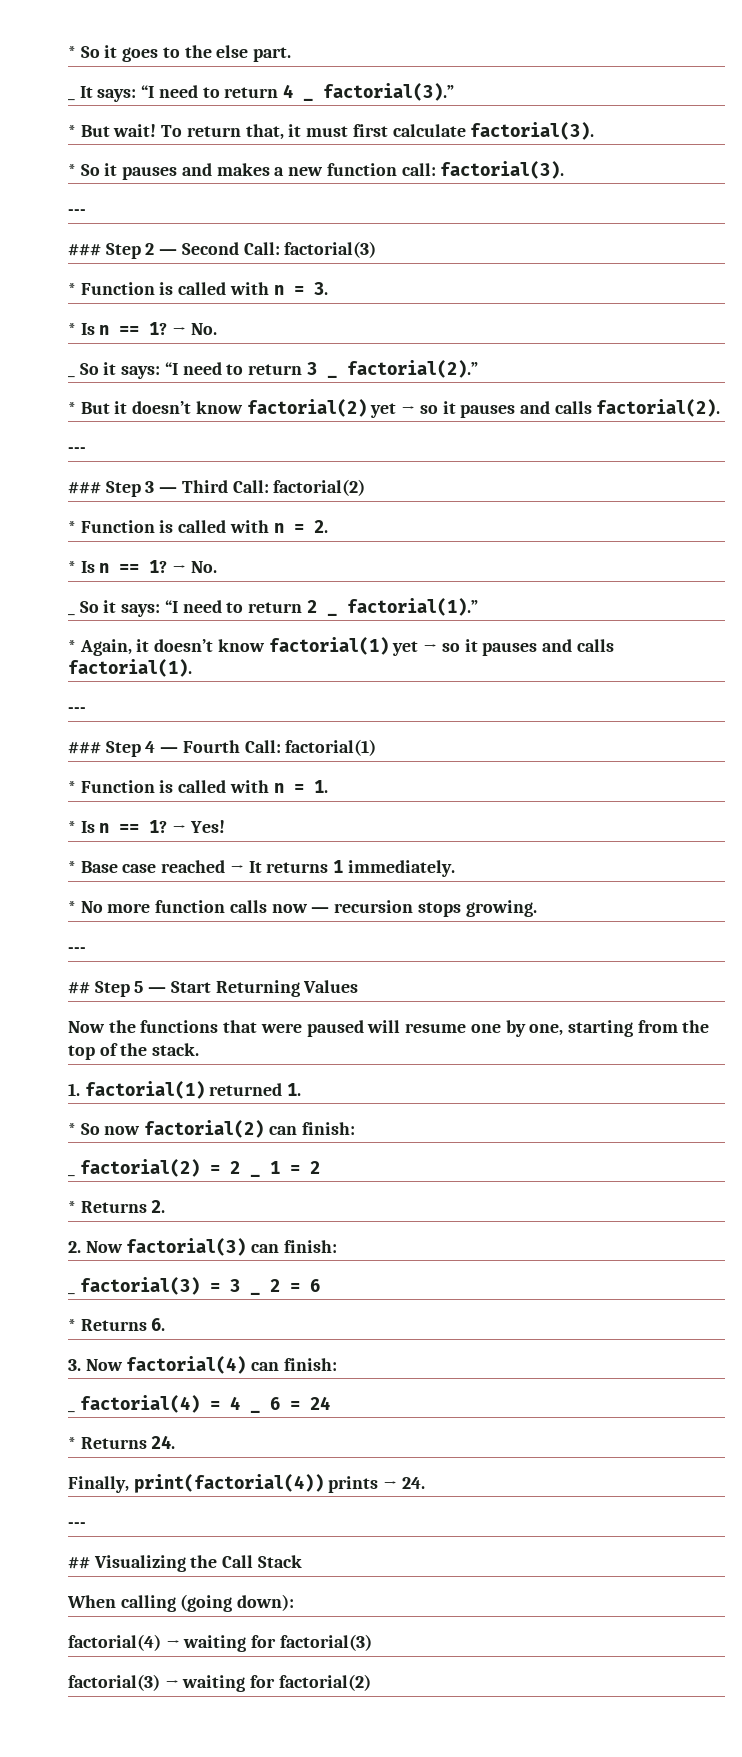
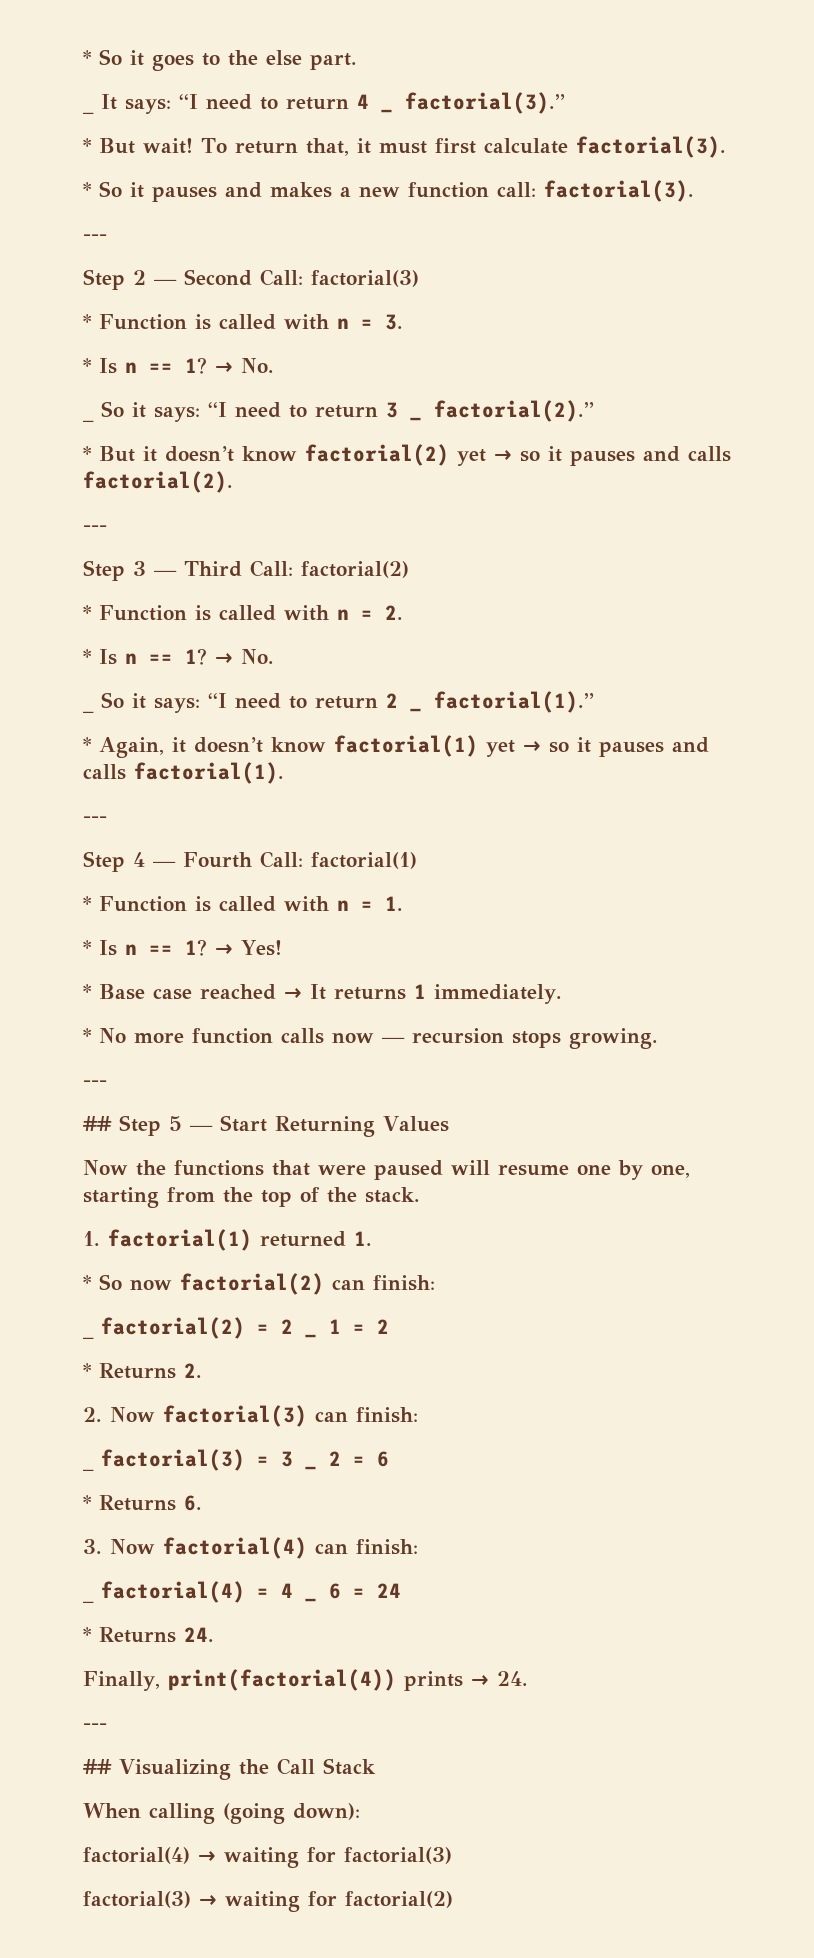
[68,244,101,256] ### -> (107, 237) none
[68,482,101,494] ### -> (107, 528) none
[68,742,101,754] ### -> (107, 819) none

